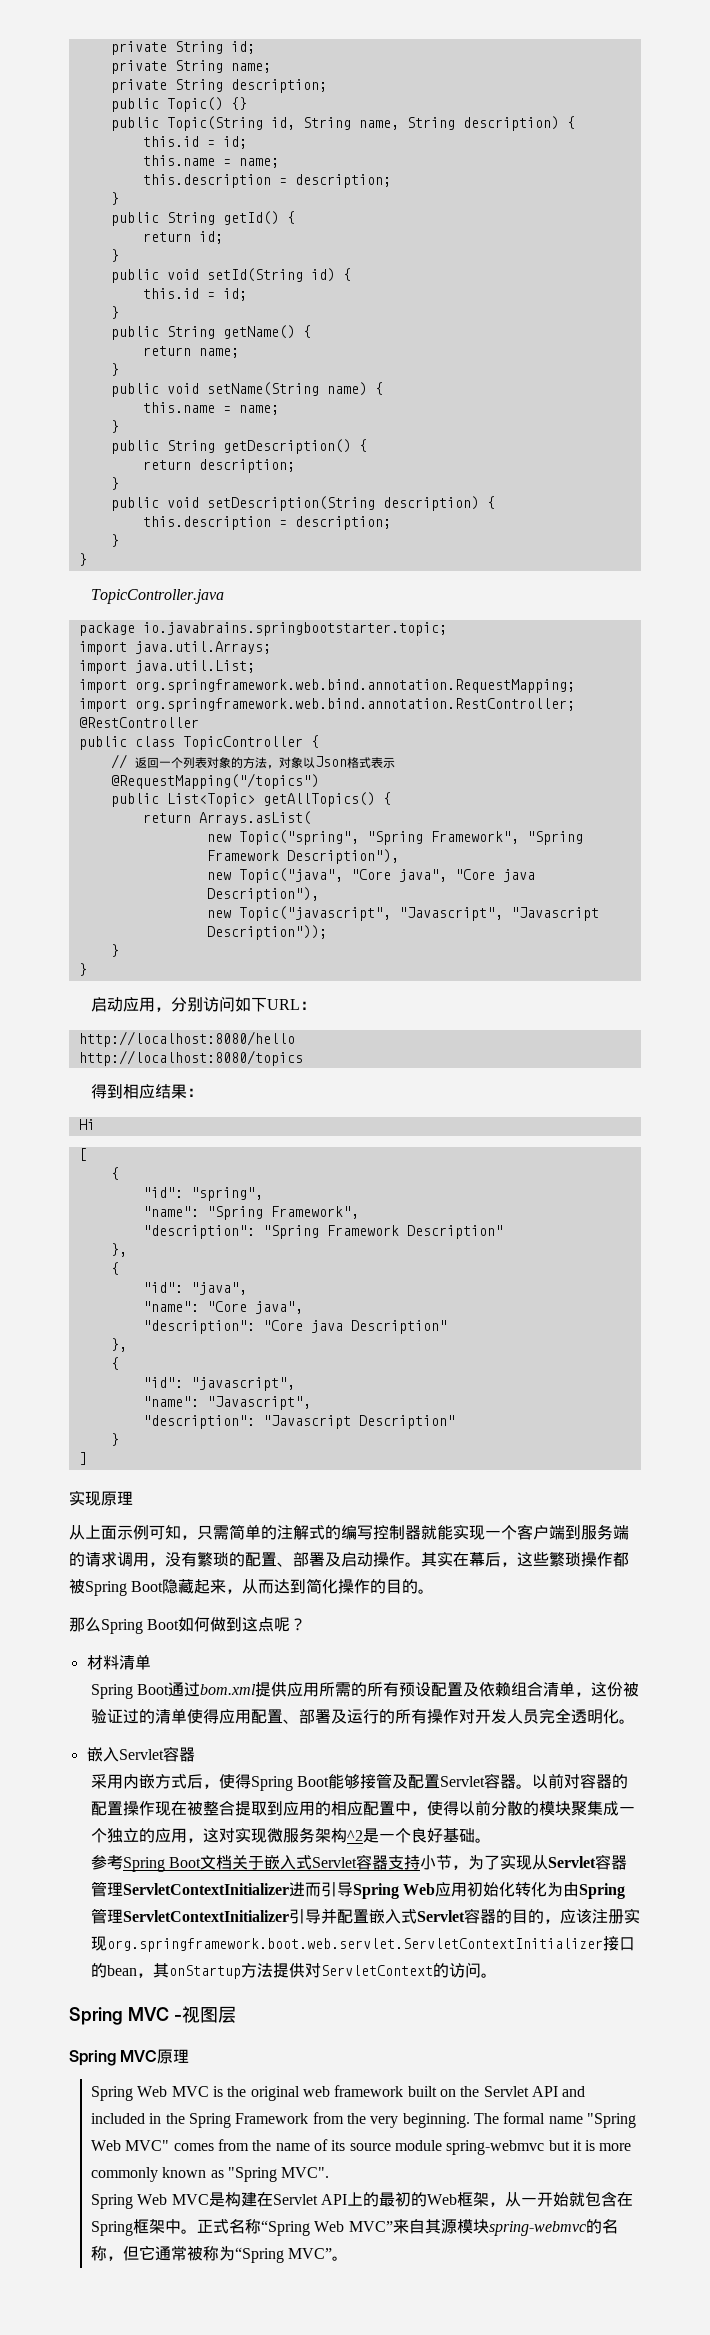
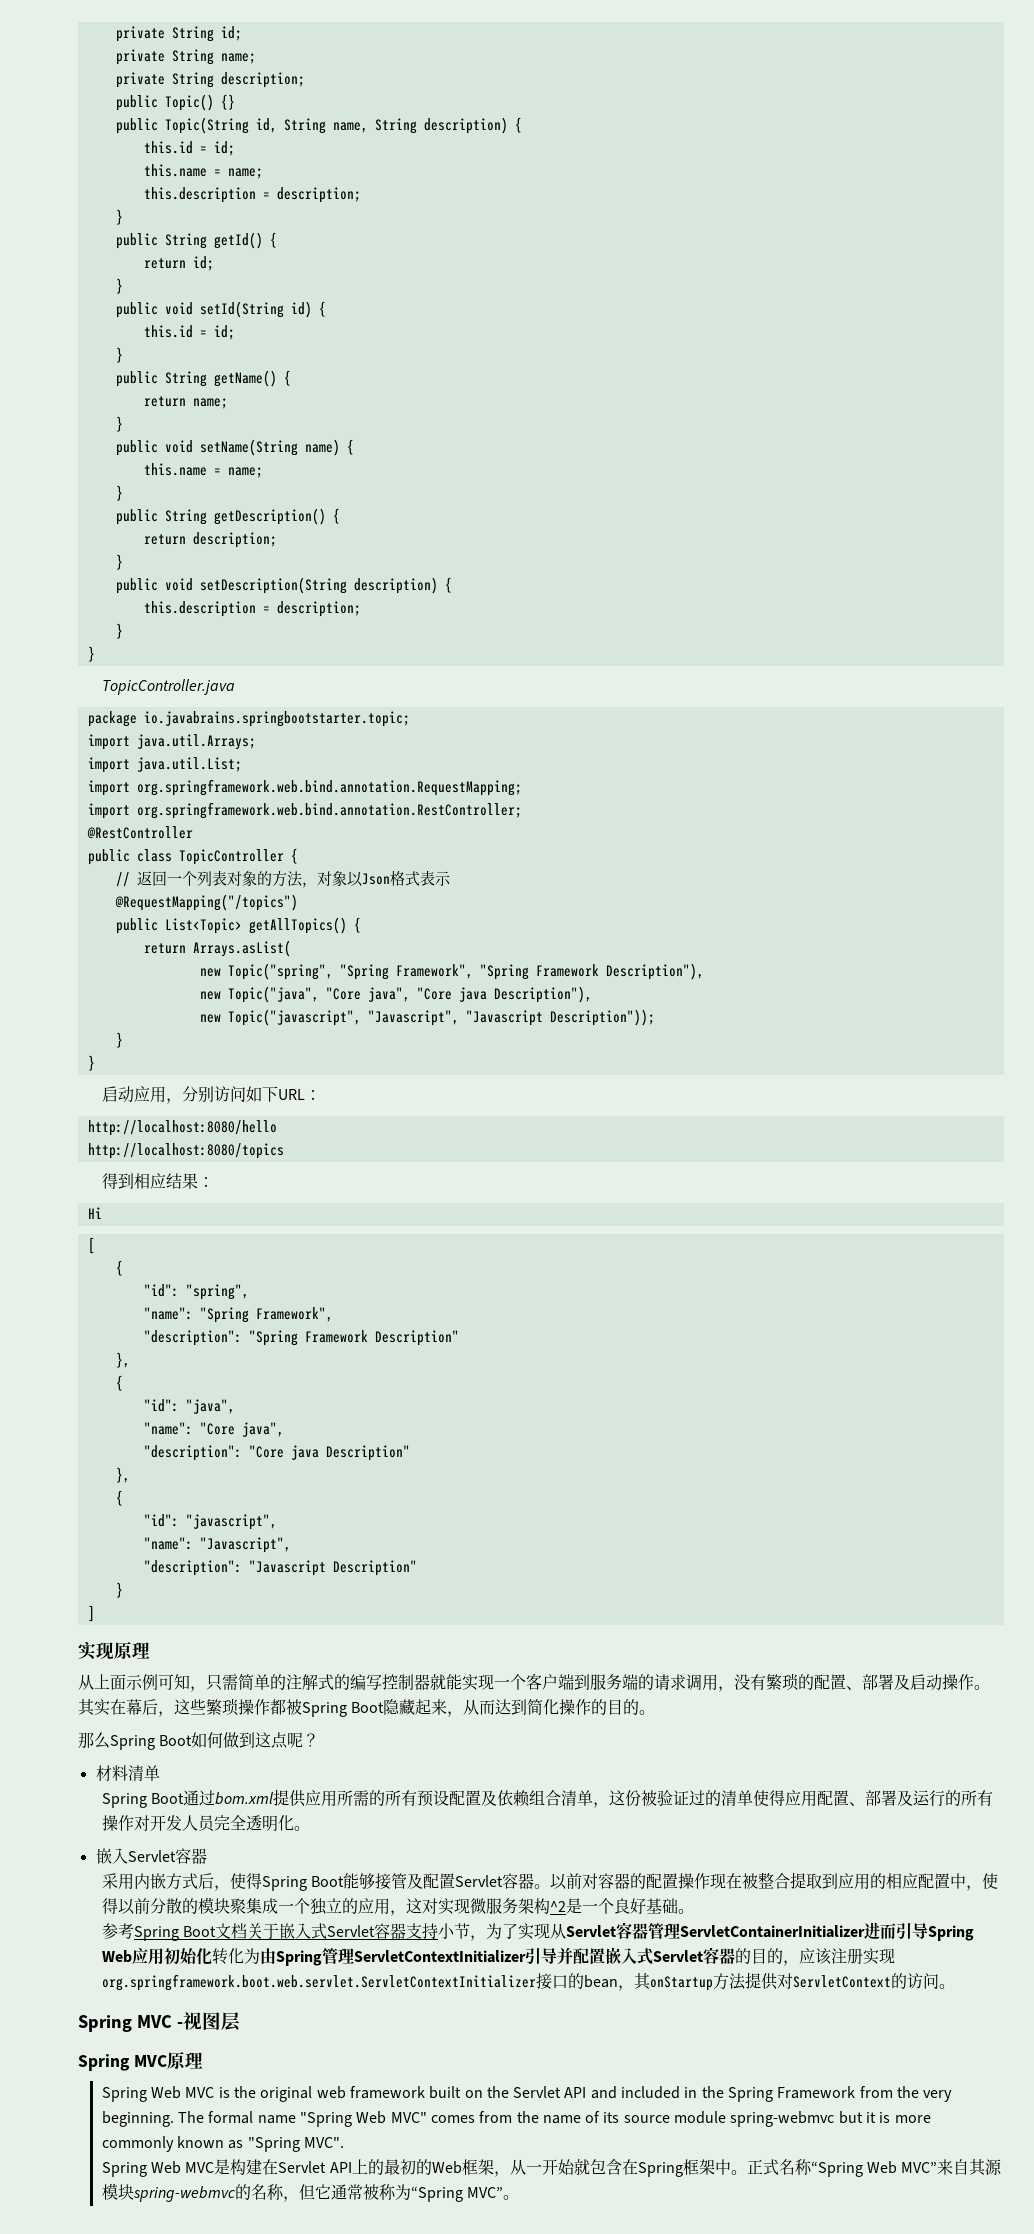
[123,1883,290,1895] ServletContextInitializer -> [679,1925,865,1938] ServletContainerInitializer

